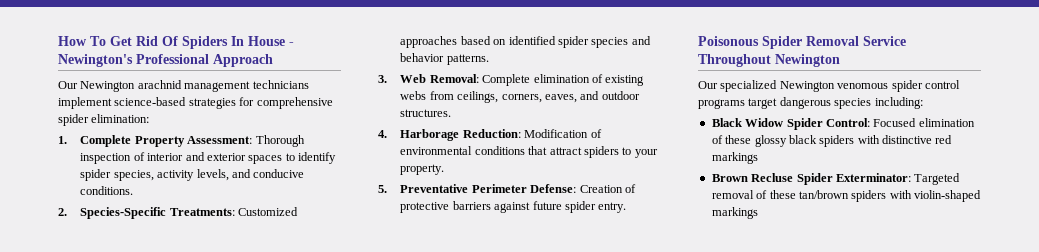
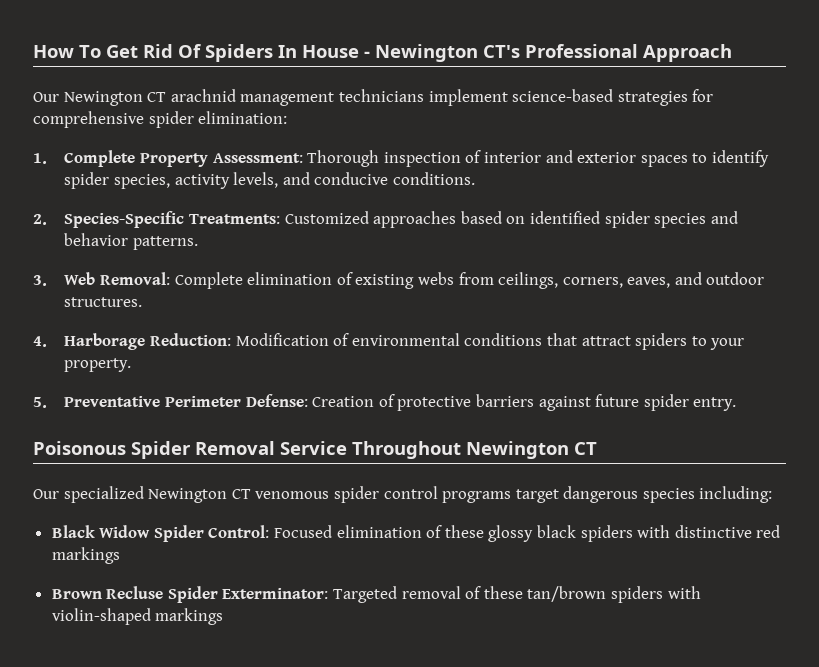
[58,54,133,67] Newington's -> [375,44,520,62] Newington CT's
(136, 86) none -> [147,92,167,102] CT
(840, 60) none -> [574,442,597,455] CT
(835, 86) none -> [231,489,251,499] CT

